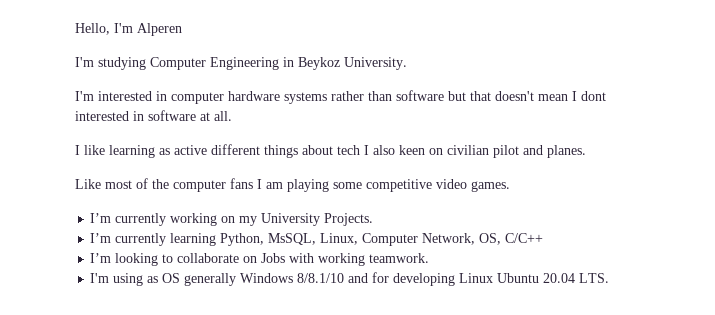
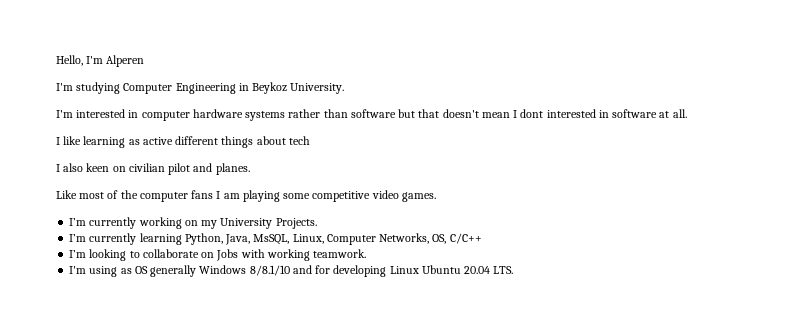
(360, 150) none -> (310, 140) //
(265, 239) none -> [225,234,251,245] Java,
[422,233,476,245] Network, -> [379,233,430,244] Networks,

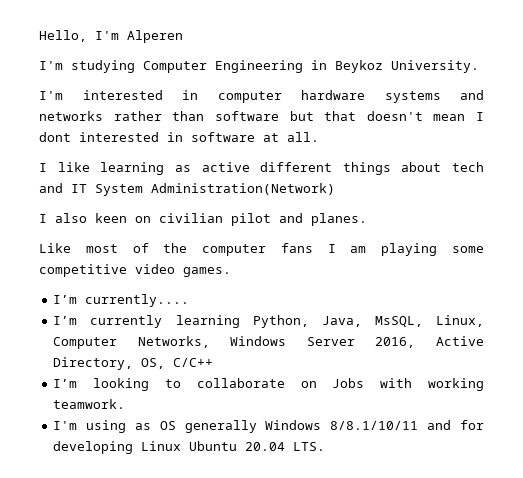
(286, 116) none -> [460,90,484,100] [39,111,103,121] and networks
(310, 140) none -> [39,183,335,196] and IT System Administration(Network)
[89,217,317,229] currently working on my University Projects. -> [85,294,190,307] currently....
(430, 238) none -> [230,336,485,348] [53,357,134,370] Windows Server 2016, Active Directory,
[249,265,290,276] 8/8.1/10 -> [330,421,419,430] 8/8.1/10/11

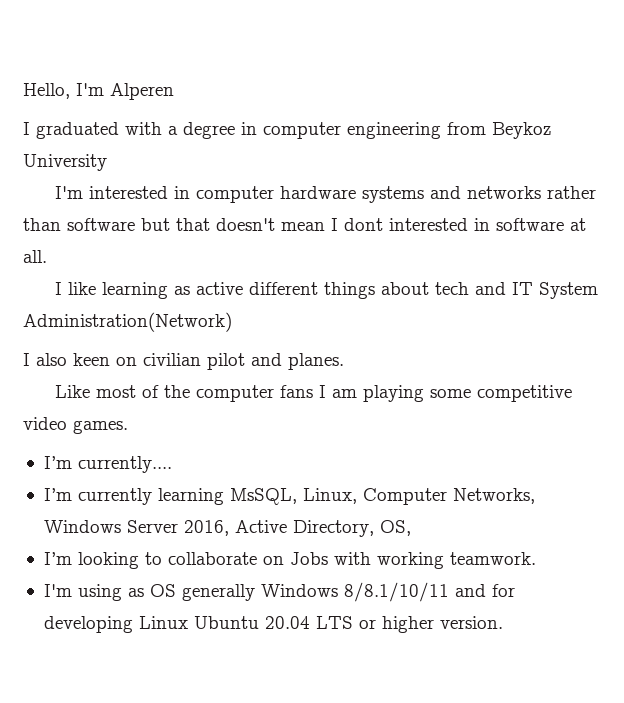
[39,60,479,73] I'm studying Computer Engineering in Beykoz University. -> [23,122,551,139] [23,154,107,171] I graduated with a degree in computer engineering from Beykoz University
[252,315,362,328] Python, Java, -> (224, 496) none
[173,358,214,367] C/C++ -> (411, 528) none
[293,442,326,451] LTS. -> [315,616,503,633] LTS or higher version.

